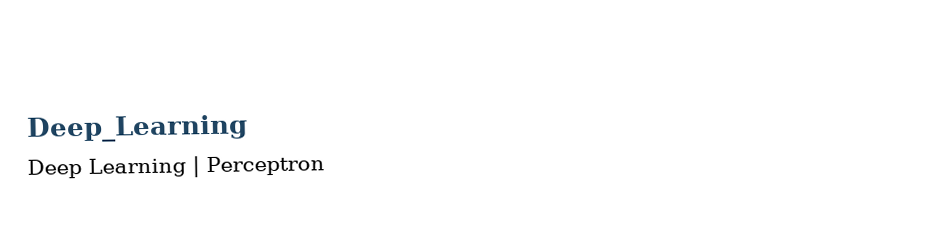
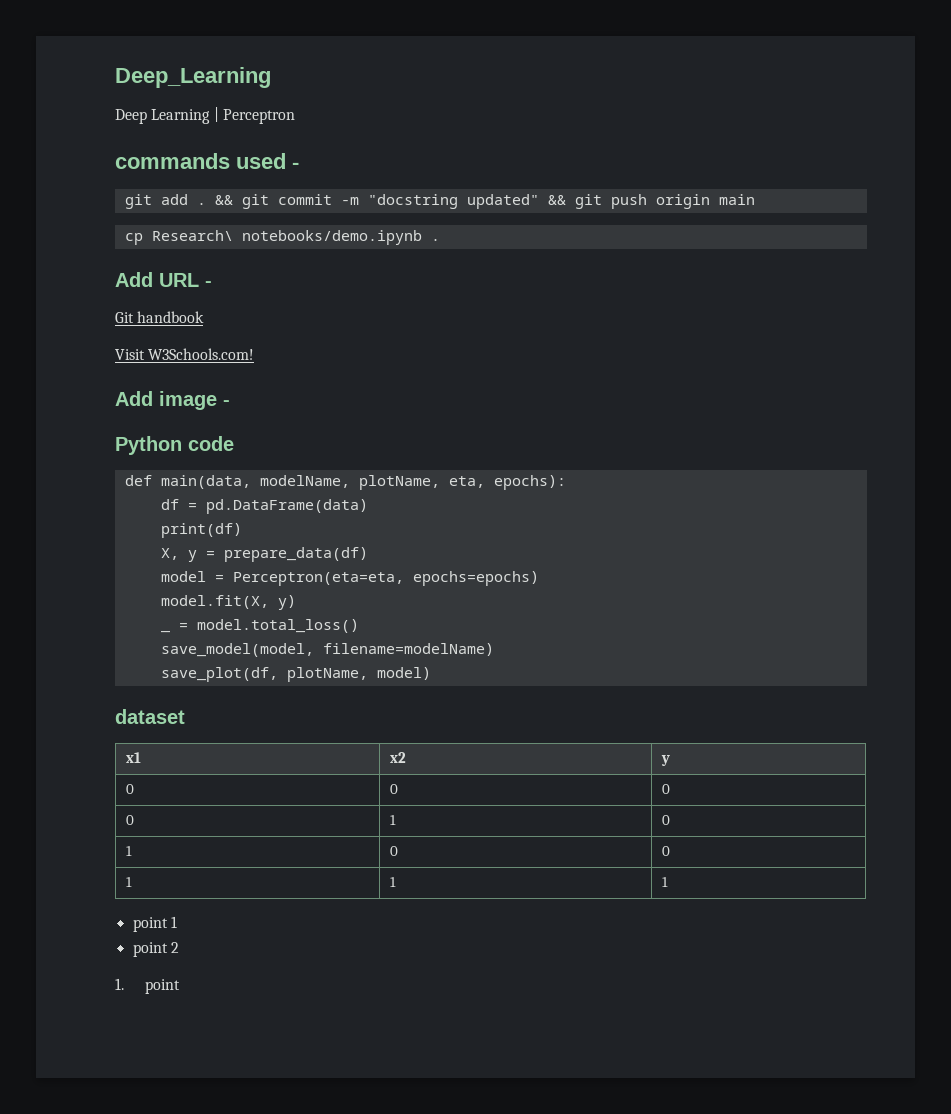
(325, 166) none -> [115,153,299,169] [124,194,755,209] [124,230,440,245] [115,272,212,287] [115,311,205,323] [115,348,255,360] [115,391,230,410] [115,436,234,455] [124,475,566,490] [160,499,368,514] [160,523,242,538] [160,547,368,562] [160,571,539,586] [160,595,296,610] [160,630,170,633] [178,619,359,633] [160,643,494,657] [160,667,431,682] [115,709,185,724] [125,752,141,763] [389,752,406,763] [660,755,670,766] [125,784,134,794] [389,784,398,794] [661,784,670,794] [125,815,134,825] [389,815,396,825] [661,815,670,825] [125,846,132,856] [389,846,398,856] [661,846,670,856] [125,877,132,887] [389,877,396,887] [661,877,668,887] [132,916,177,932] [132,942,179,957] [115,978,180,994] // commands used - // git add . && git commit -m "docstring updated" && git push origin main // cp Research\ notebooks/demo.ipynb . // Add URL - // Git handbook // Visit W3Schools.com! // Add image - // Python code // def main(data, modelName, plotName, eta, epochs): // df = pd.DataFrame(data) // print(df) // X, y = prepare_data(df) // model = Perceptron(eta=eta, epochs=epochs) // model.fit(X, y) // _ = model.total_loss() // save_model(model, filename=modelName) // save_plot(df, plotName, model) // dataset // x1 | x2 | y // 0 | 0 | 0 // 0 | 1 | 0 // 1 | 0 | 0 // 1 | 1 | 1 // point 1 // point 2 // 1. point

